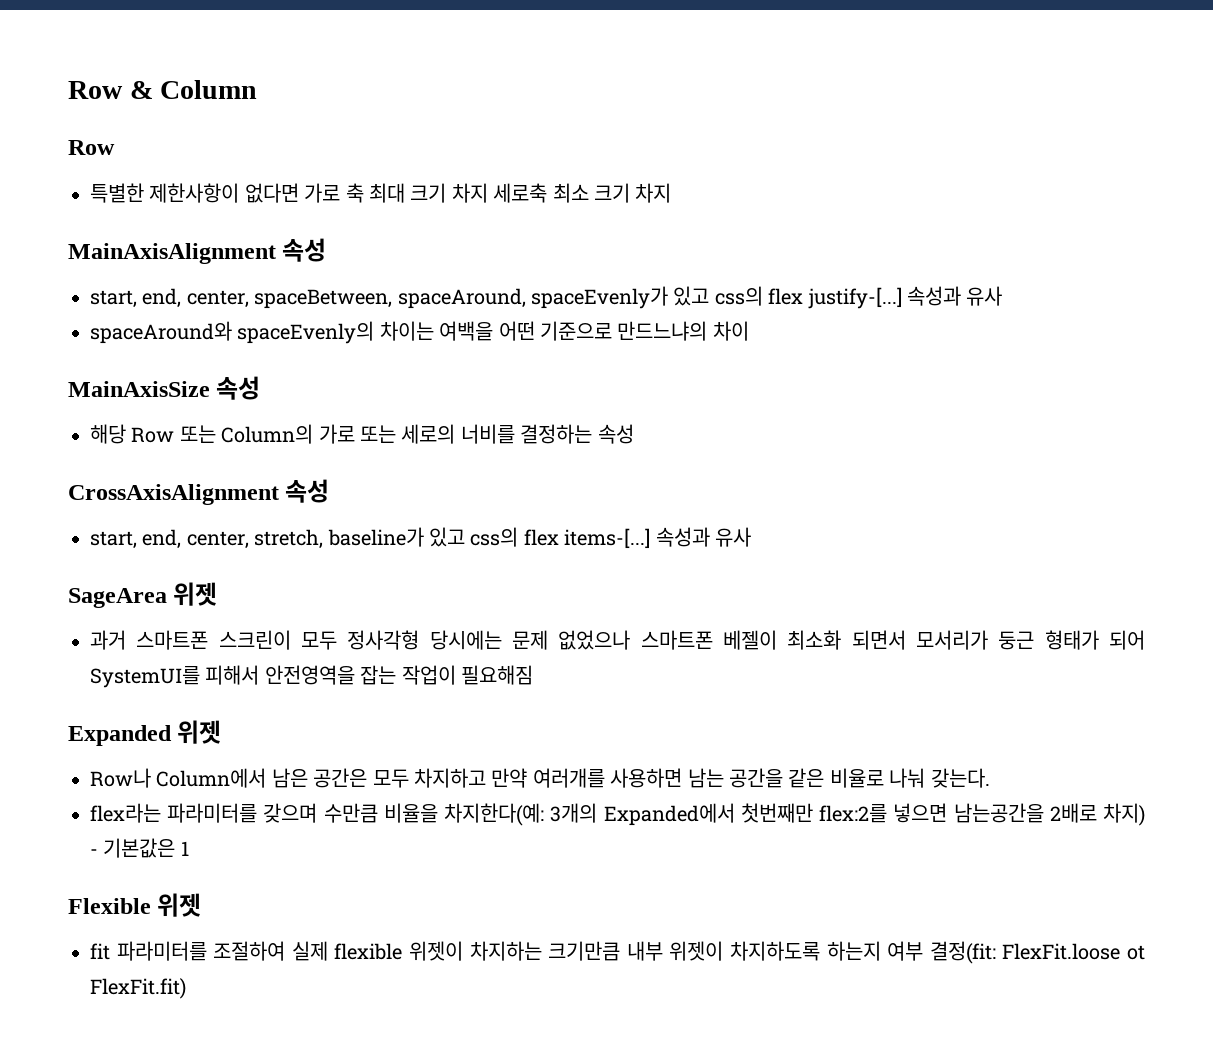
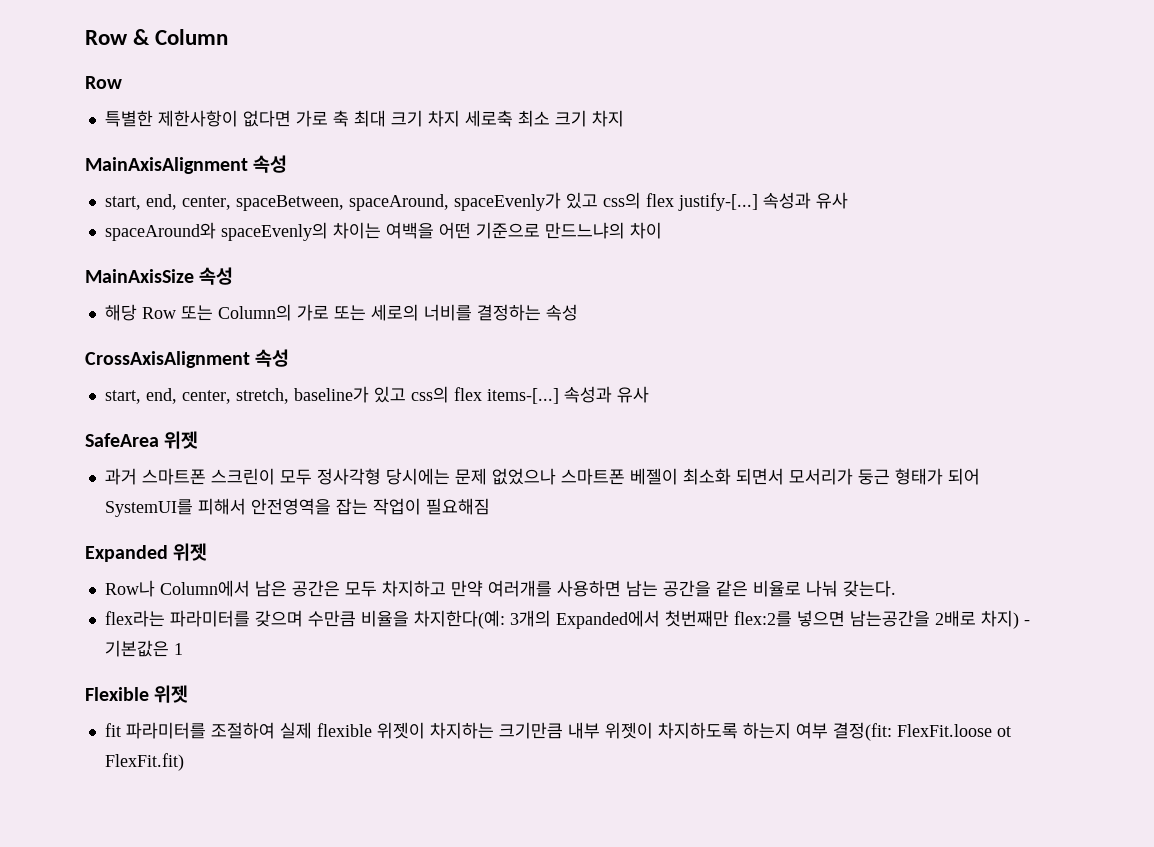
[68,588,167,608] SageArea -> [85,433,159,447] SafeArea

